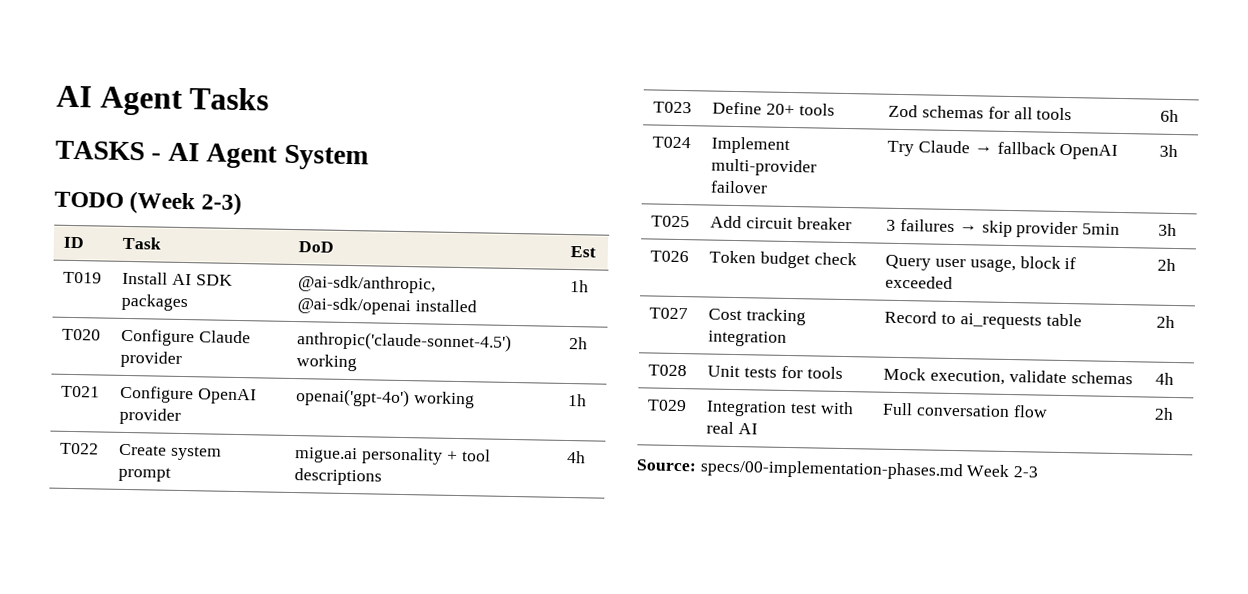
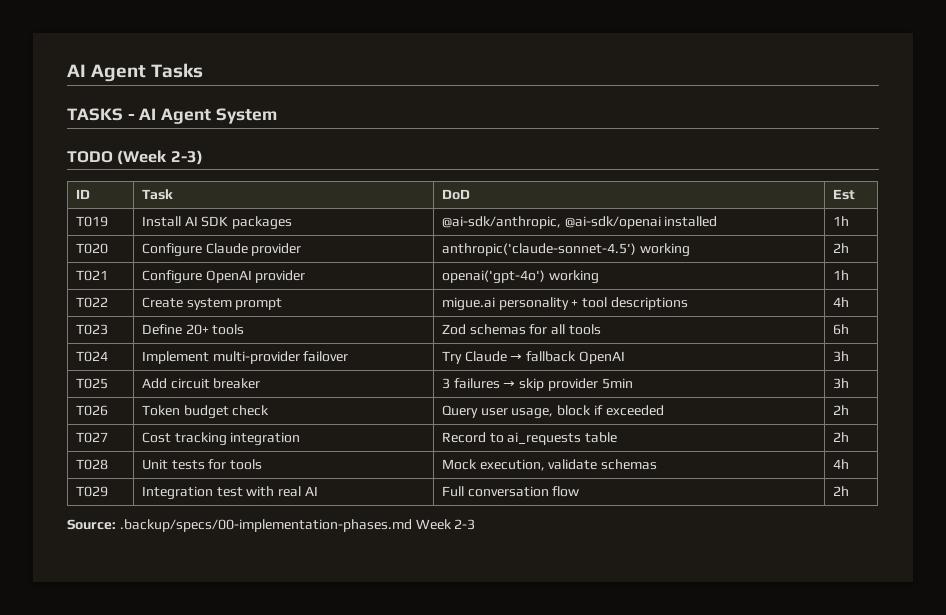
[699,459,964,481] specs/00-implementation-phases.md -> [119,519,412,532] .backup/specs/00-implementation-phases.md

